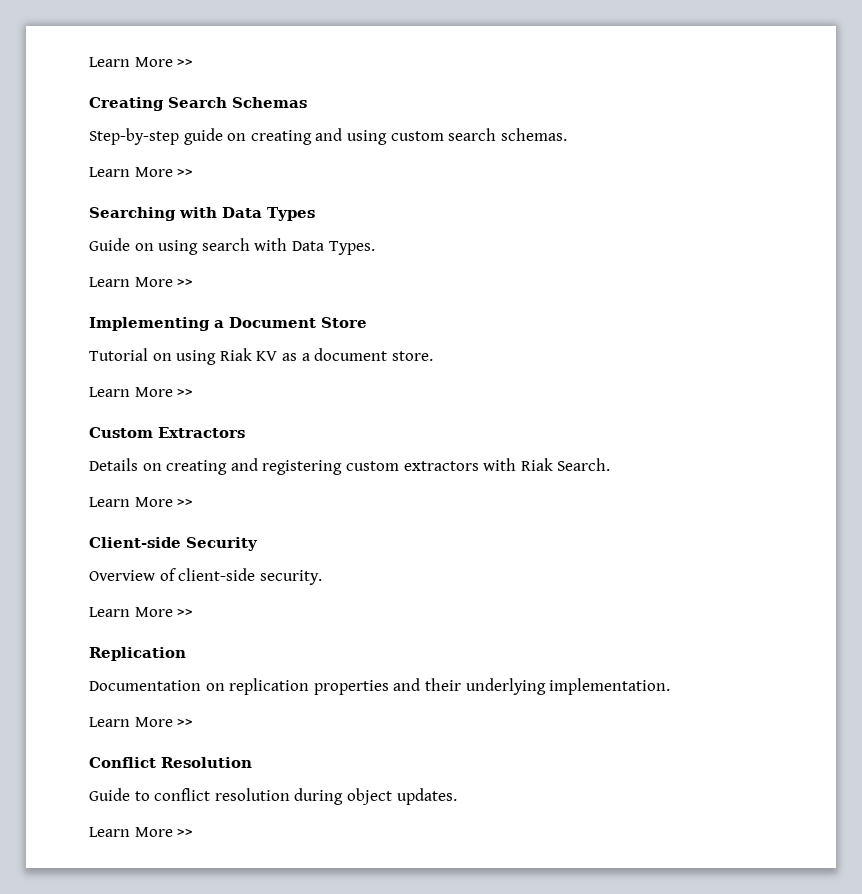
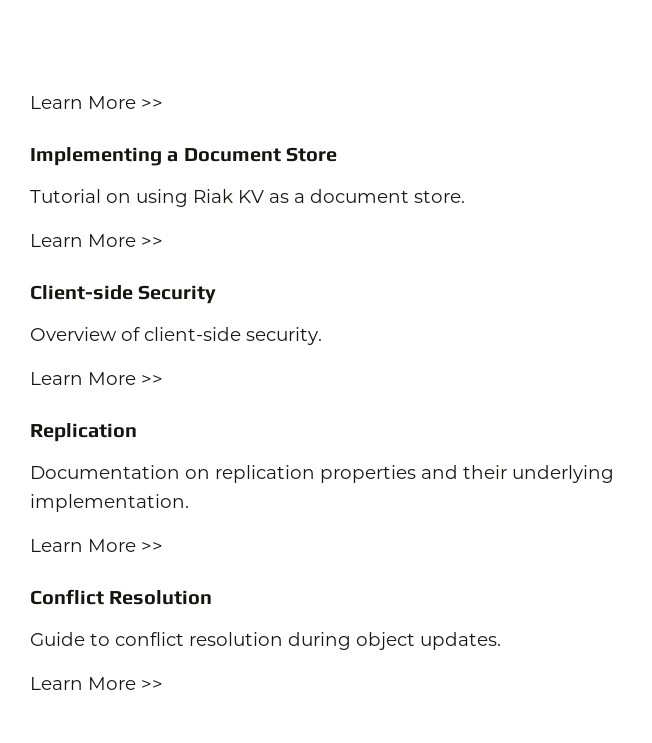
[89,57,194,67] [89,97,307,111] [89,128,567,145] [89,167,194,177] [89,207,315,221] [89,238,375,255] [89,277,194,287] Learn More >> // Creating Search Schemas // Step-by-step guide on creating and using custom search schemas. // Learn More >> // Searching with Data Types // Guide on using search with Data Types. // Learn More >> -> [30,96,163,109] Learn More >>
[89,427,245,438] [89,458,611,475] [89,497,194,507] // Custom Extractors // Details on creating and registering custom extractors with Riak Search. // Learn More >> -> (163, 242) none

